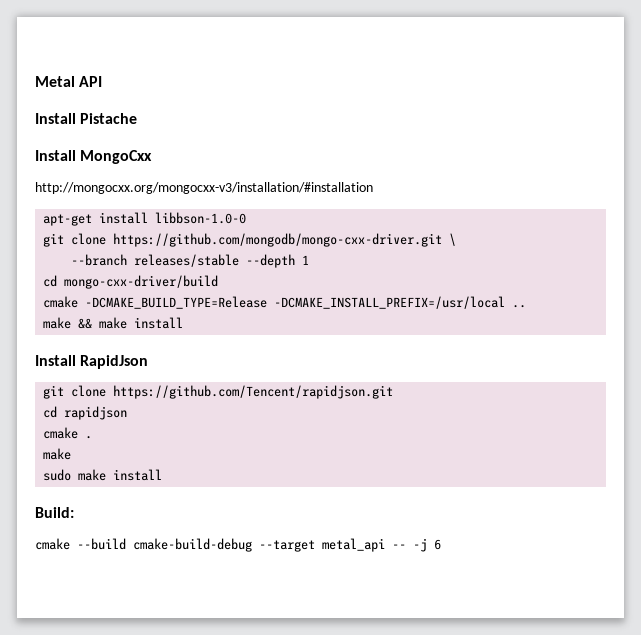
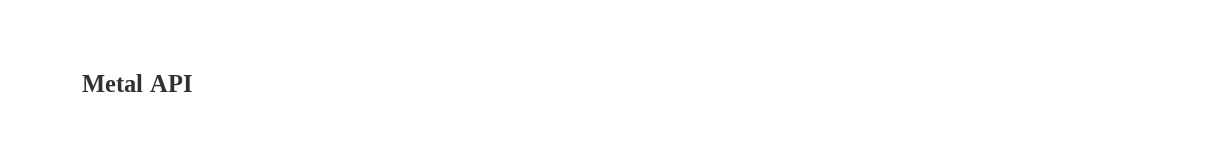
[35,113,138,124] [35,150,153,164] [35,182,373,194] [43,212,247,226] [43,233,457,247] [71,254,310,268] [43,275,219,289] [43,296,527,309] [43,317,184,329] [35,355,149,369] [43,385,394,399] [43,406,128,420] [43,427,93,439] [43,448,72,460] [43,469,163,481] [35,507,74,518] [35,538,441,552] // Install Pistache // Install MongoCxx // http://mongocxx.org/mongocxx-v3/installation/#installation // apt-get install libbson-1.0-0 // git clone https://github.com/mongodb/mongo-cxx-driver.git \ // --branch releases/stable --depth 1 // cd mongo-cxx-driver/build // cmake -DCMAKE_BUILD_TYPE=Release -DCMAKE_INSTALL_PREFIX=/usr/local .. // make && make install // Install RapidJson // git clone https://github.com/Tencent/rapidjson.git // cd rapidjson // cmake . // make // sudo make install // Build: // cmake --build cmake-build-debug --target metal_api -- -j 6 -> (193, 83) none

